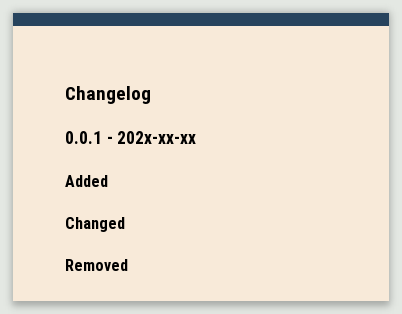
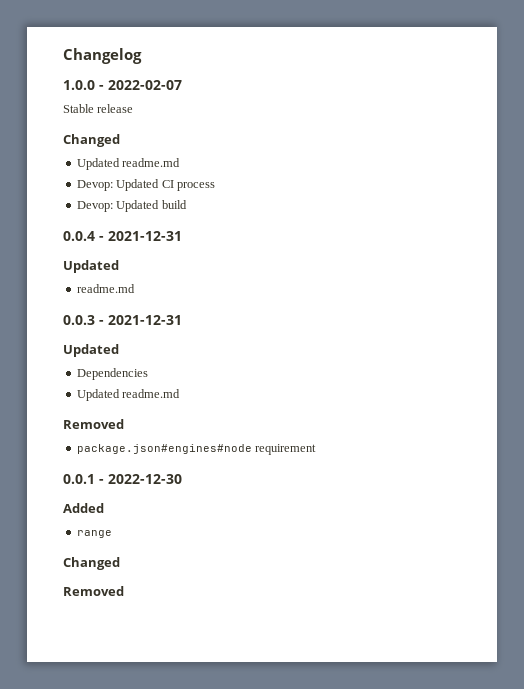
(151, 95) none -> [63,80,182,90] [63,104,134,113] [63,134,120,147] [76,158,181,170] [76,179,215,191] [76,200,187,212] [63,231,182,241] [63,260,119,273] [76,284,135,293] [63,315,182,325] [63,344,119,357] [76,368,148,380] [76,389,181,401] [63,419,124,429] [76,444,317,455] // 1.0.0 - 2022-02-07 // Stable release // Changed // Updated readme.md // Devop: Updated CI process // Devop: Updated build // 0.0.4 - 2021-12-31 // Updated // readme.md // 0.0.3 - 2021-12-31 // Updated // Dependencies // Updated readme.md // Removed // package.json#engines#node requirement
[117,131,197,144] 202x-xx-xx -> [108,474,182,484] 2022-12-30
(108, 181) none -> [76,530,112,538] // range

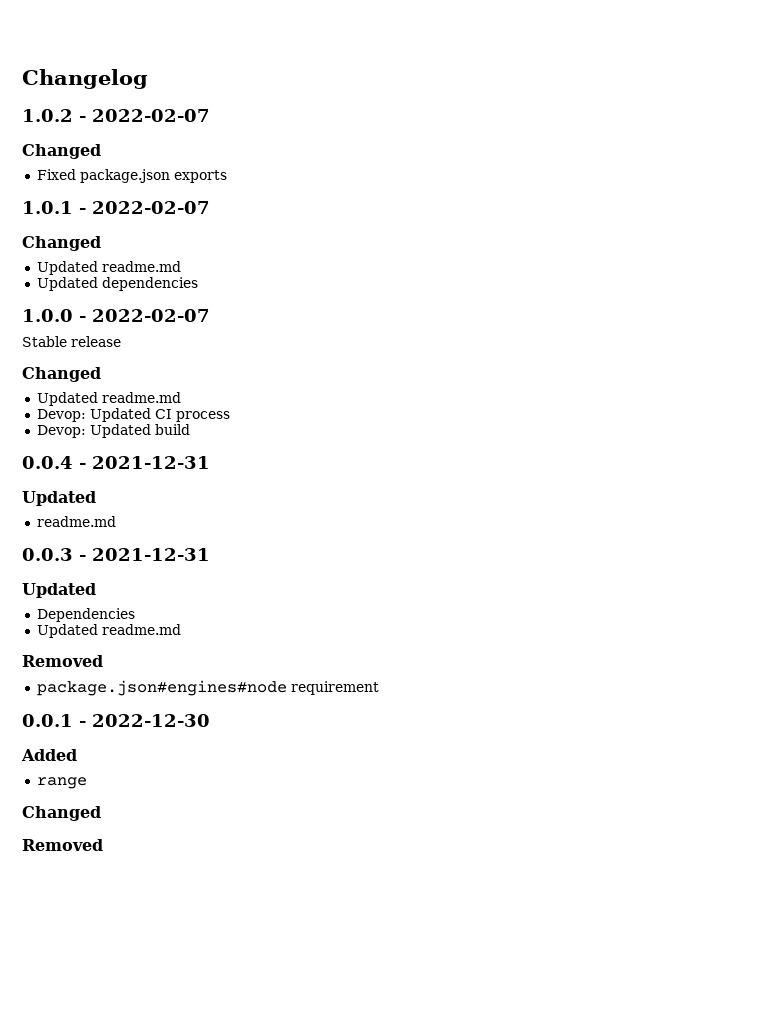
(142, 56) none -> [22,109,210,122] [22,144,101,159] [36,169,227,183] [22,201,210,214] [22,236,101,251] [36,261,181,275] [36,277,198,291] // 1.0.2 - 2022-02-07 // Changed // Fixed package.json exports // 1.0.1 - 2022-02-07 // Changed // Updated readme.md // Updated dependencies

